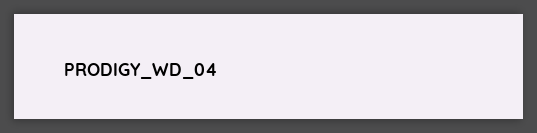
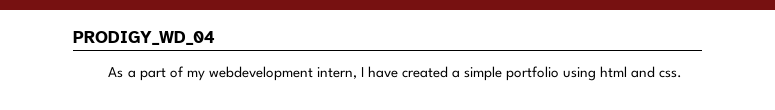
(217, 71) none -> [108,66,683,81] // As a part of my webdevelopment intern, I have created a simple portfolio using html and css.

